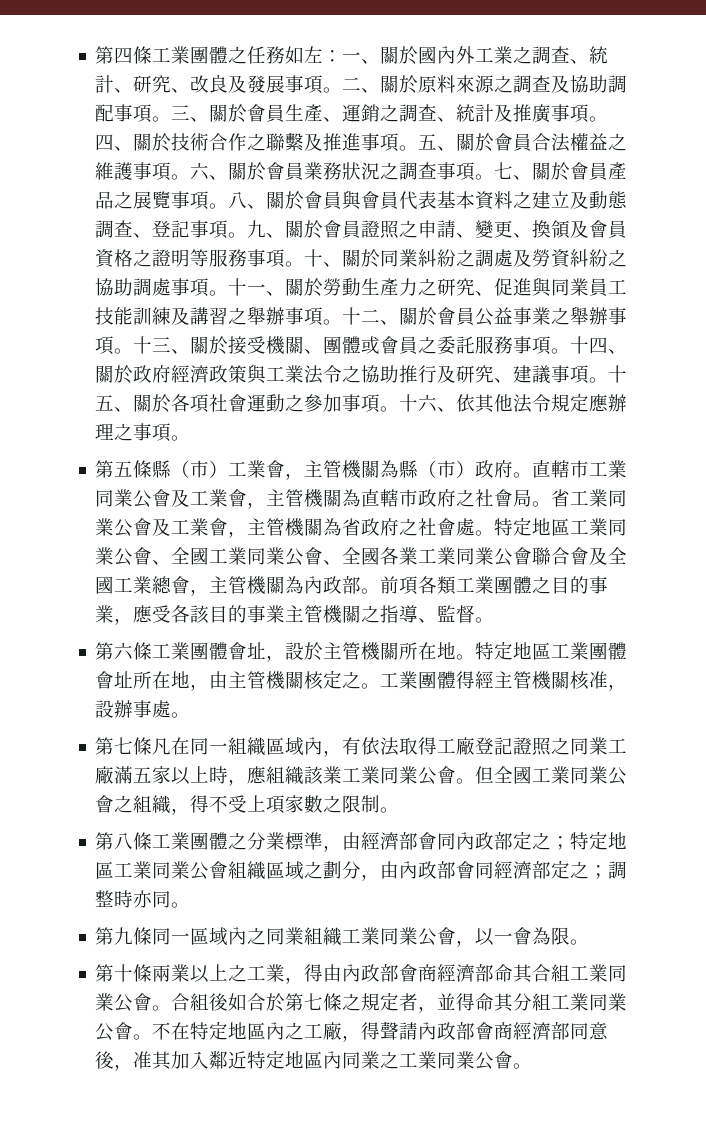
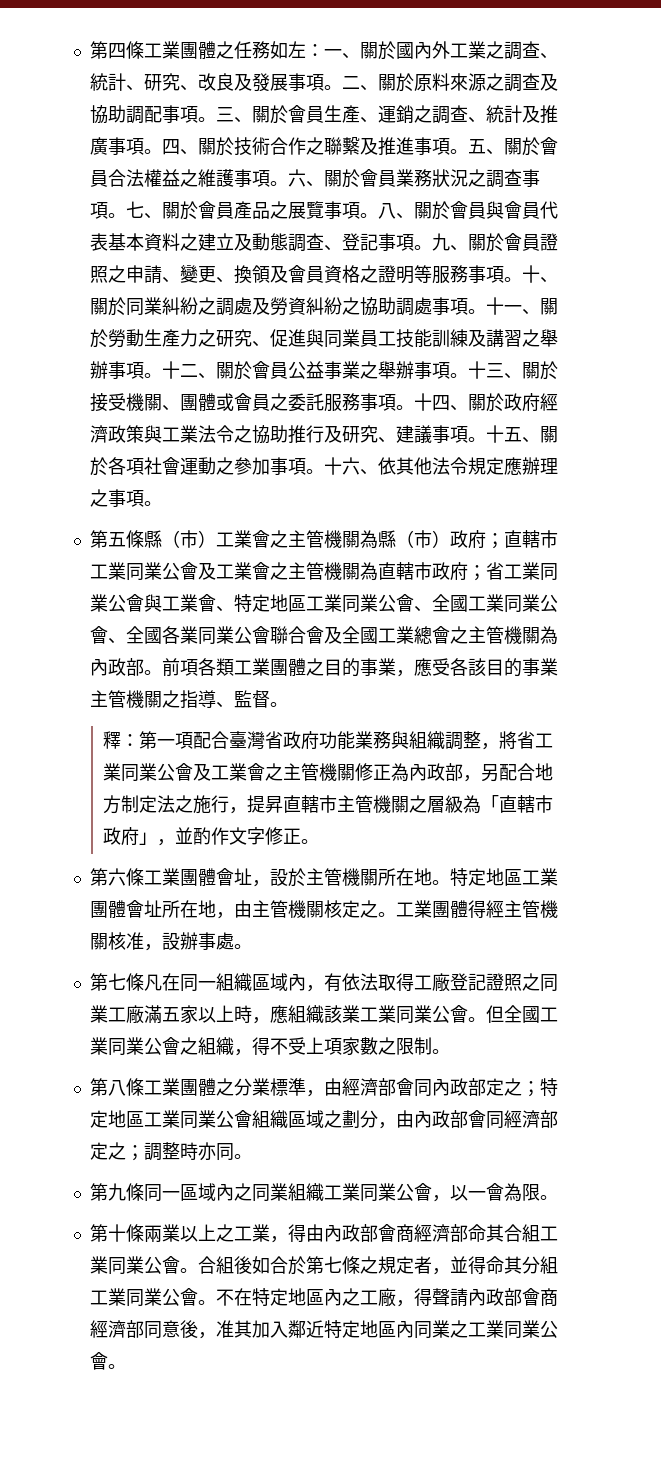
[285,473,305,480] ， -> [269,530,288,548] 之
[513,472,533,478] 。 -> [485,533,504,549] ；
[247,502,267,509] ， -> [269,562,288,580] 之
[456,489,628,507] [95,518,495,538] 之社會局。省工業同業公會及工業會，主管機關為省政府之社會處。 -> [467,562,558,581] [89,594,234,612] ；省工業同業公會與工業會、
[418,547,457,565] 工業 -> (198, 635) none
[190,589,210,596] ， -> [449,626,468,644] 之
(495, 620) none -> [103,731,554,750] [103,763,554,782] [103,795,554,814] [103,827,320,846] // 釋：第一項配合臺灣省政府功能業務與組織調整，將省工業同業公會及工業會之主管機關修正為內政部，另配合地方制定法之施行，提昇直轄市主管機關之層級為「直轄市政府」，並酌作文字修正。

